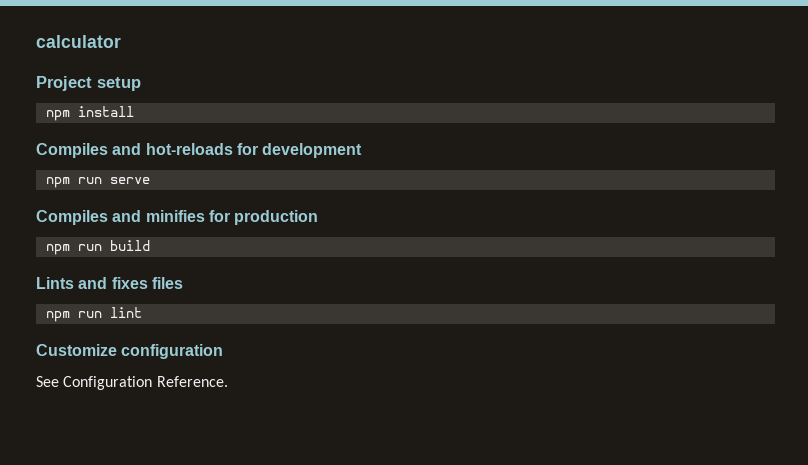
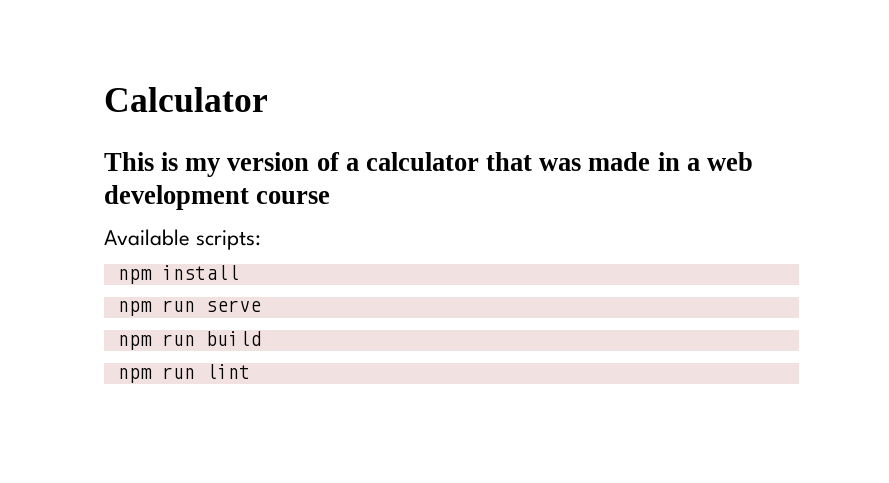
[36,35,121,48] [36,76,141,91] [45,106,134,121] [36,143,363,158] [45,177,150,188] [36,210,319,225] calculator // Project setup // npm install // Compiles and hot-reloads for development // npm run serve // Compiles and minifies for production -> [104,87,268,112] [104,152,753,177] [104,185,331,210] [104,229,262,250] [117,265,239,284] [117,300,261,316] Calculator // This is my version of a calculator that was made in a web development course // Available scripts: // npm install // npm run serve
[36,277,183,289] // Lints and fixes files -> (261, 338) none
[36,344,224,359] [36,376,228,390] // Customize configuration // See Configuration Reference. -> (250, 371) none

